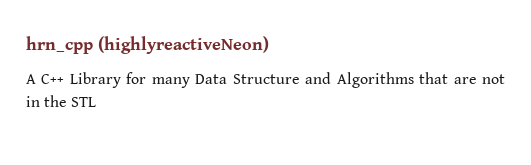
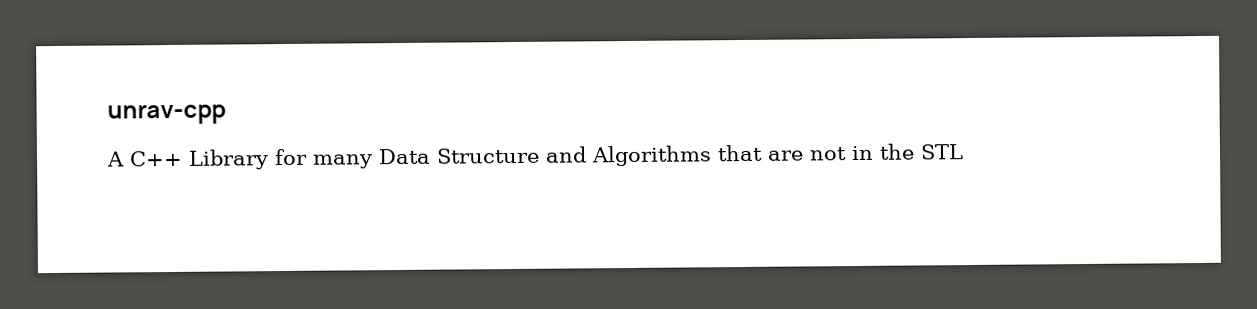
[26,36,269,54] hrn_cpp (highlyreactiveNeon) -> [107,103,226,125] unrav-cpp

